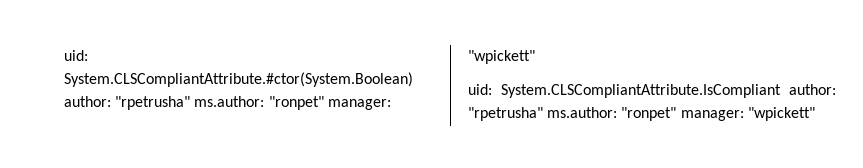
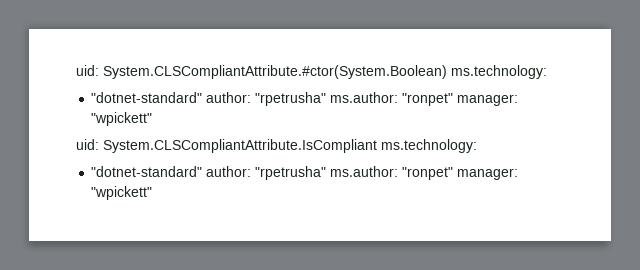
(413, 79) none -> [451,65,547,79] [91,92,203,103] ms.technology: // "dotnet-standard"
(781, 91) none -> [381,139,477,153] [91,166,203,177] ms.technology: // "dotnet-standard"

